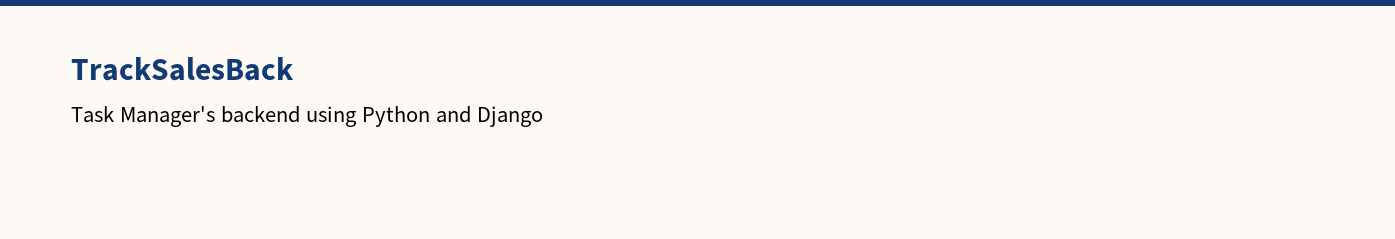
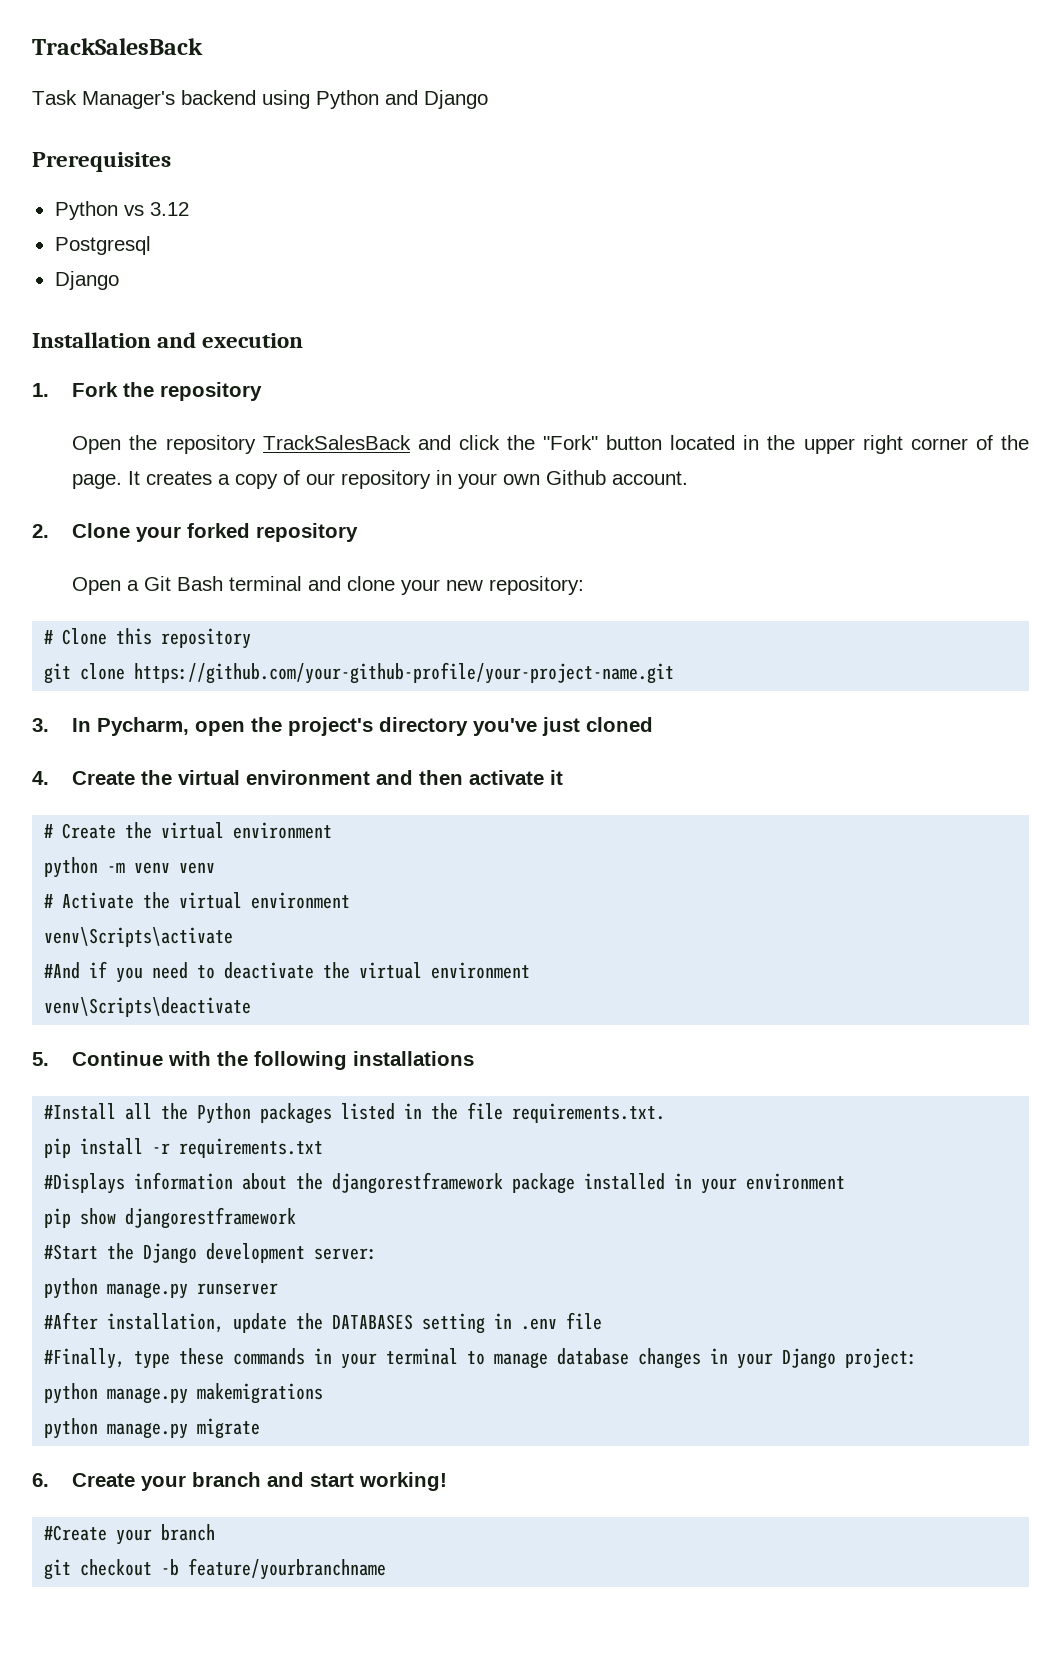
(544, 116) none -> [32,152,171,172] [54,201,189,220] [54,236,151,255] [54,271,119,290] [32,332,304,348] [32,382,263,401] [72,435,1029,454] [72,470,689,489] [32,523,359,542] [72,576,585,595] [44,628,252,649] [44,662,675,684] [32,717,654,736] [32,770,564,785] [44,822,333,839] [44,857,216,878] [44,892,351,909] [44,927,234,947] [44,961,531,983] [44,997,252,1017] [32,1051,475,1070] [44,1102,666,1124] [44,1138,324,1158] [44,1172,846,1194] [44,1207,297,1229] [44,1243,378,1264] [44,1278,279,1299] [44,1312,603,1334] [44,1348,918,1369] [44,1383,324,1404] [44,1418,261,1439] [32,1472,448,1491] [44,1524,216,1545] [44,1558,387,1580] // Prerequisites // Python vs 3.12 // Postgresql // Django // Installation and execution // 1. Fork the repository // Open the repository TrackSalesBack and click the "Fork" button located in the upper right corner of the page. It creates a copy of our repository in your own Github account. // 2. Clone your forked repository // Open a Git Bash terminal and clone your new repository: // # Clone this repository // git clone https://github.com/your-github-profile/your-project-name.git // 3. In Pycharm, open the project's directory you've just cloned // 4. Create the virtual environment and then activate it // # Create the virtual environment // python -m venv venv // # Activate the virtual environment // venv\Scripts\activate // #And if you need to deactivate the virtual environment // venv\Scripts\deactivate // 5. Continue with the following installations // #Install all the Python packages listed in the file requirements.txt. // pip install -r requirements.txt // #Displays information about the djangorestframework package installed in your environment // pip show djangorestframework // #Start the Django development server: // python manage.py runserver // #After installation, update the DATABASES setting in .env file // #Finally, type these commands in your terminal to manage database changes in your Django project: // python manage.py makemigrations // python manage.py migrate // 6. Create your branch and start working! // #Create your branch // git checkout -b feature/yourbranchname

